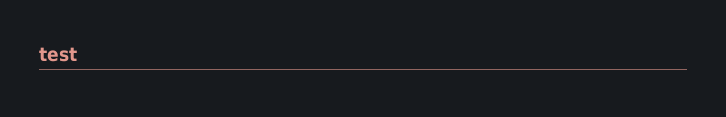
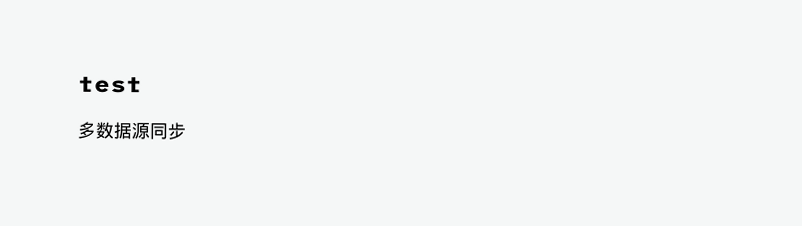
(77, 54) none -> [77,121,186,140] // 多数据源同步

